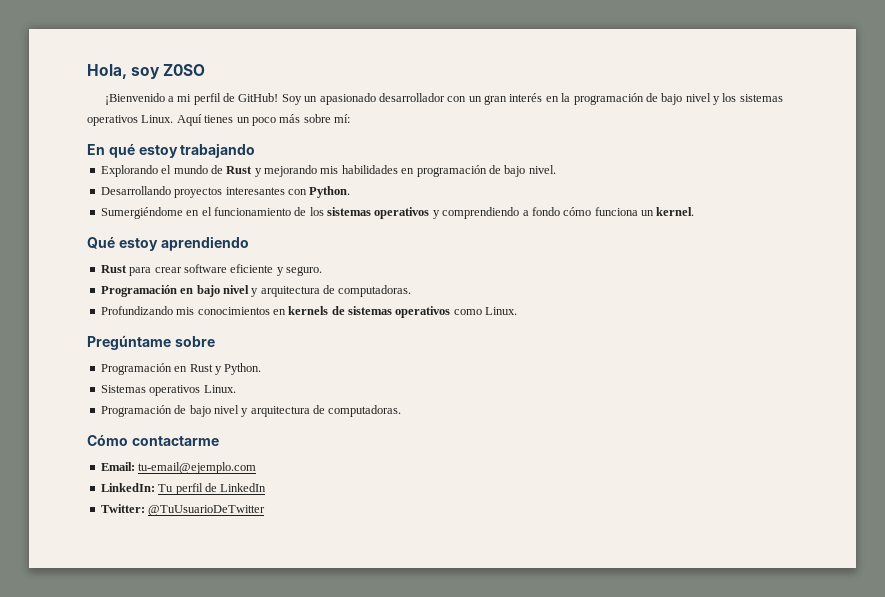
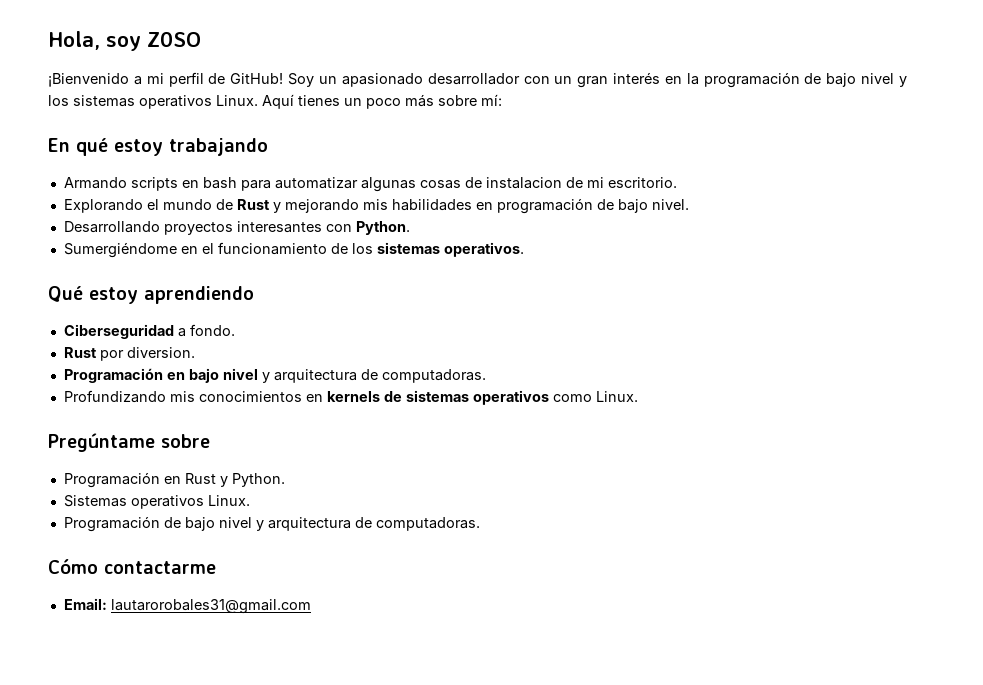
(256, 150) none -> [63,177,677,192] // Armando scripts en bash para automatizar algunas cosas de instalacion de mi escritorio.
[374,207,695,219] [87,236,249,251] [100,264,322,276] operativos y comprendiendo a fondo cómo funciona un kernel. // Qué estoy aprendiendo // Rust para crear software eficiente y seguro. -> [443,242,524,257] [48,286,254,304] [63,324,235,339] [63,347,195,361] operativos. // Qué estoy aprendiendo // Ciberseguridad a fondo. // Rust por diversion.
[138,462,257,474] [100,483,267,495] [100,504,266,516] tu-email@ejemplo.com // LinkedIn: Tu perfil de LinkedIn // Twitter: @TuUsuarioDeTwitter -> [110,599,311,614] lautarorobales31@gmail.com

